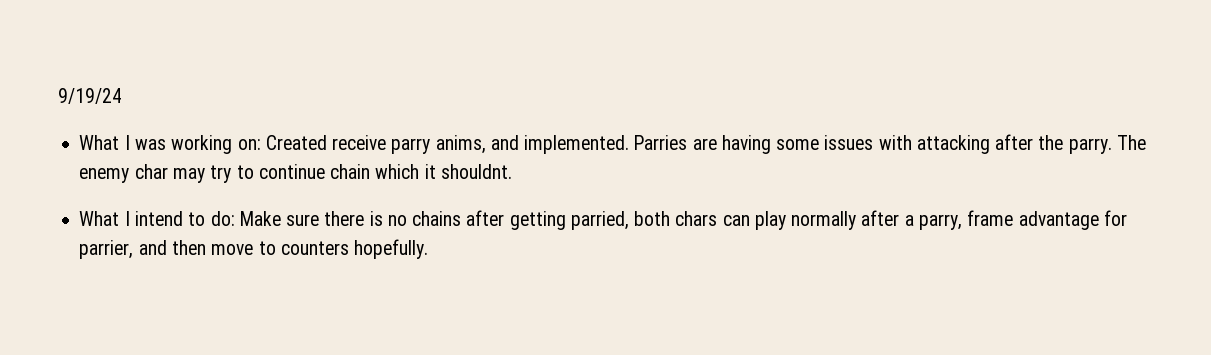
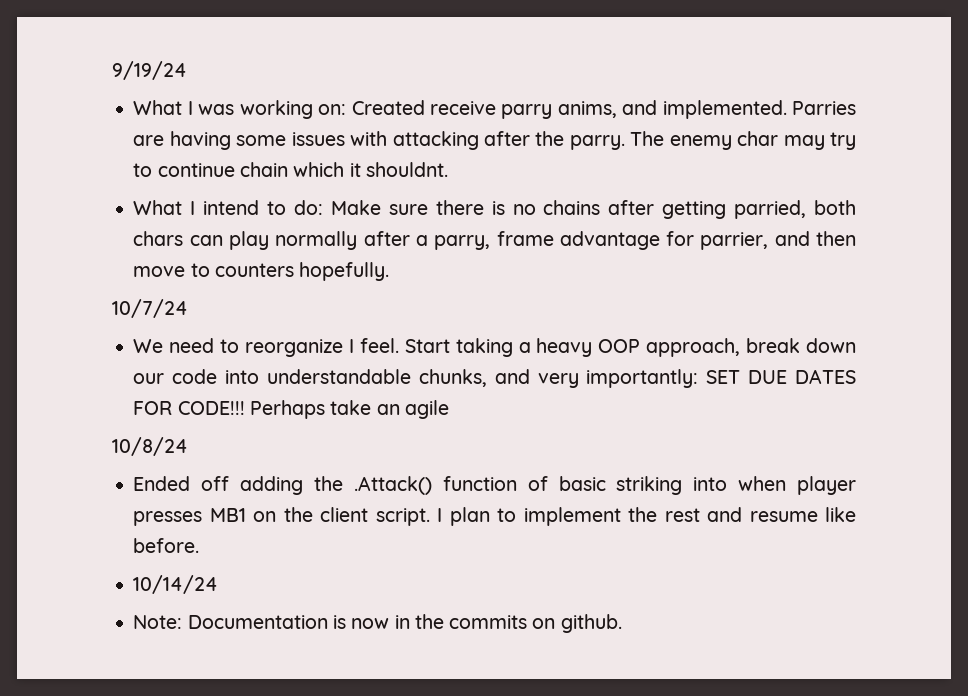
(429, 249) none -> [112,299,188,318] [133,338,856,357] [133,369,857,388] [133,400,449,419] [112,437,188,456] [133,476,857,495] [133,507,857,526] [133,538,200,553] [133,575,219,594] [133,614,622,633] // 10/7/24 // We need to reorganize I feel. Start taking a heavy OOP approach, break down our code into understandable chunks, and very importantly: SET DUE DATES FOR CODE!!! Perhaps take an agile // 10/8/24 // Ended off adding the .Attack() function of basic striking into when player presses MB1 on the client script. I plan to implement the rest and resume like before. // 10/14/24 // Note: Documentation is now in the commits on github.

